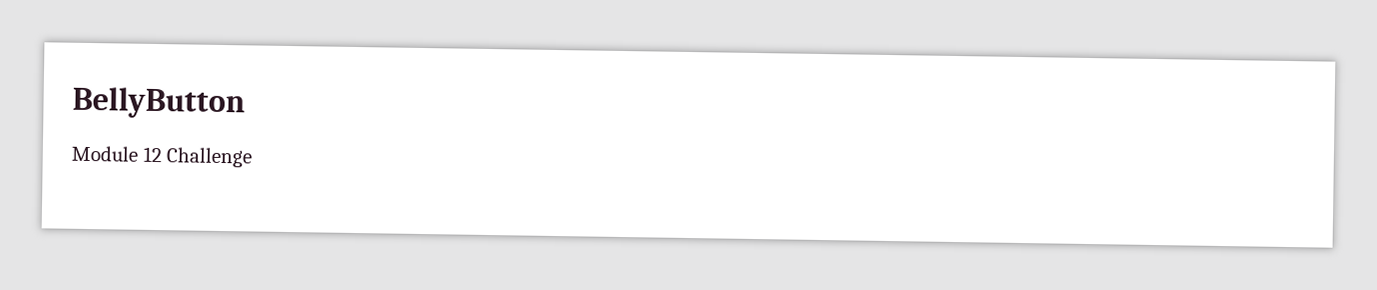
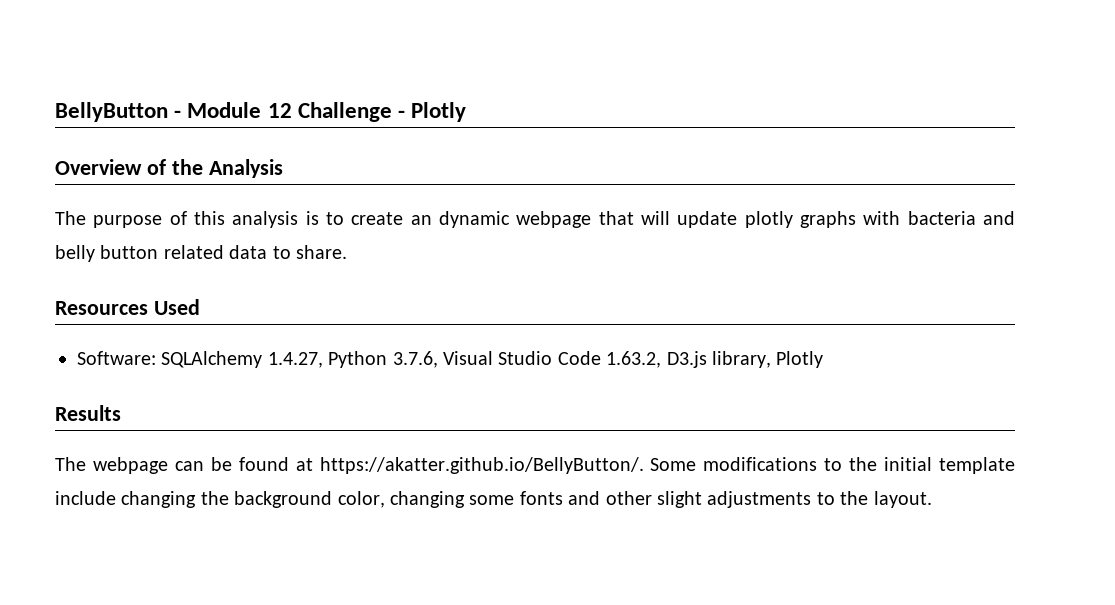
(245, 103) // -> [174,110,182,118] -
(253, 157) none -> [398,102,467,122] [55,159,283,178] [55,211,1016,228] [55,245,347,262] [55,299,200,315] [77,351,824,368] [55,405,121,421] [55,457,1015,474] [55,491,932,508] - Plotly // Overview of the Analysis // The purpose of this analysis is to create an dynamic webpage that will update plotly graphs with bacteria and belly button related data to share. // Resources Used // Software: SQLAlchemy 1.4.27, Python 3.7.6, Visual Studio Code 1.63.2, D3.js library, Plotly // Results // The webpage can be found at https://akatter.github.io/BellyButton/. Some modifications to the initial template include changing the background color, changing some fonts and other slight adjustments to the layout.

